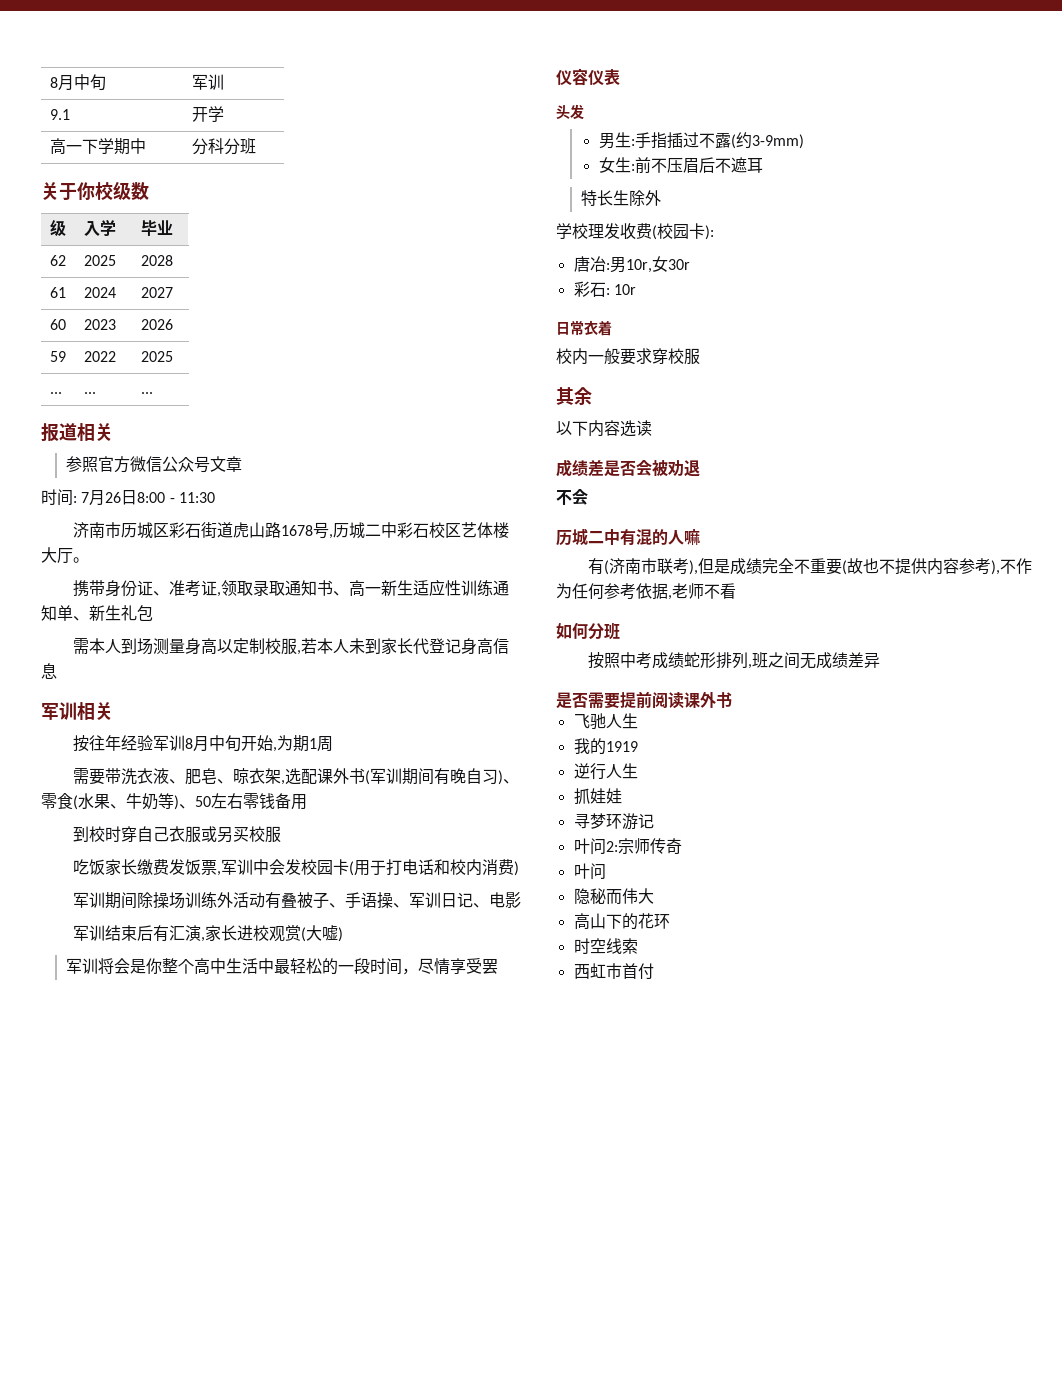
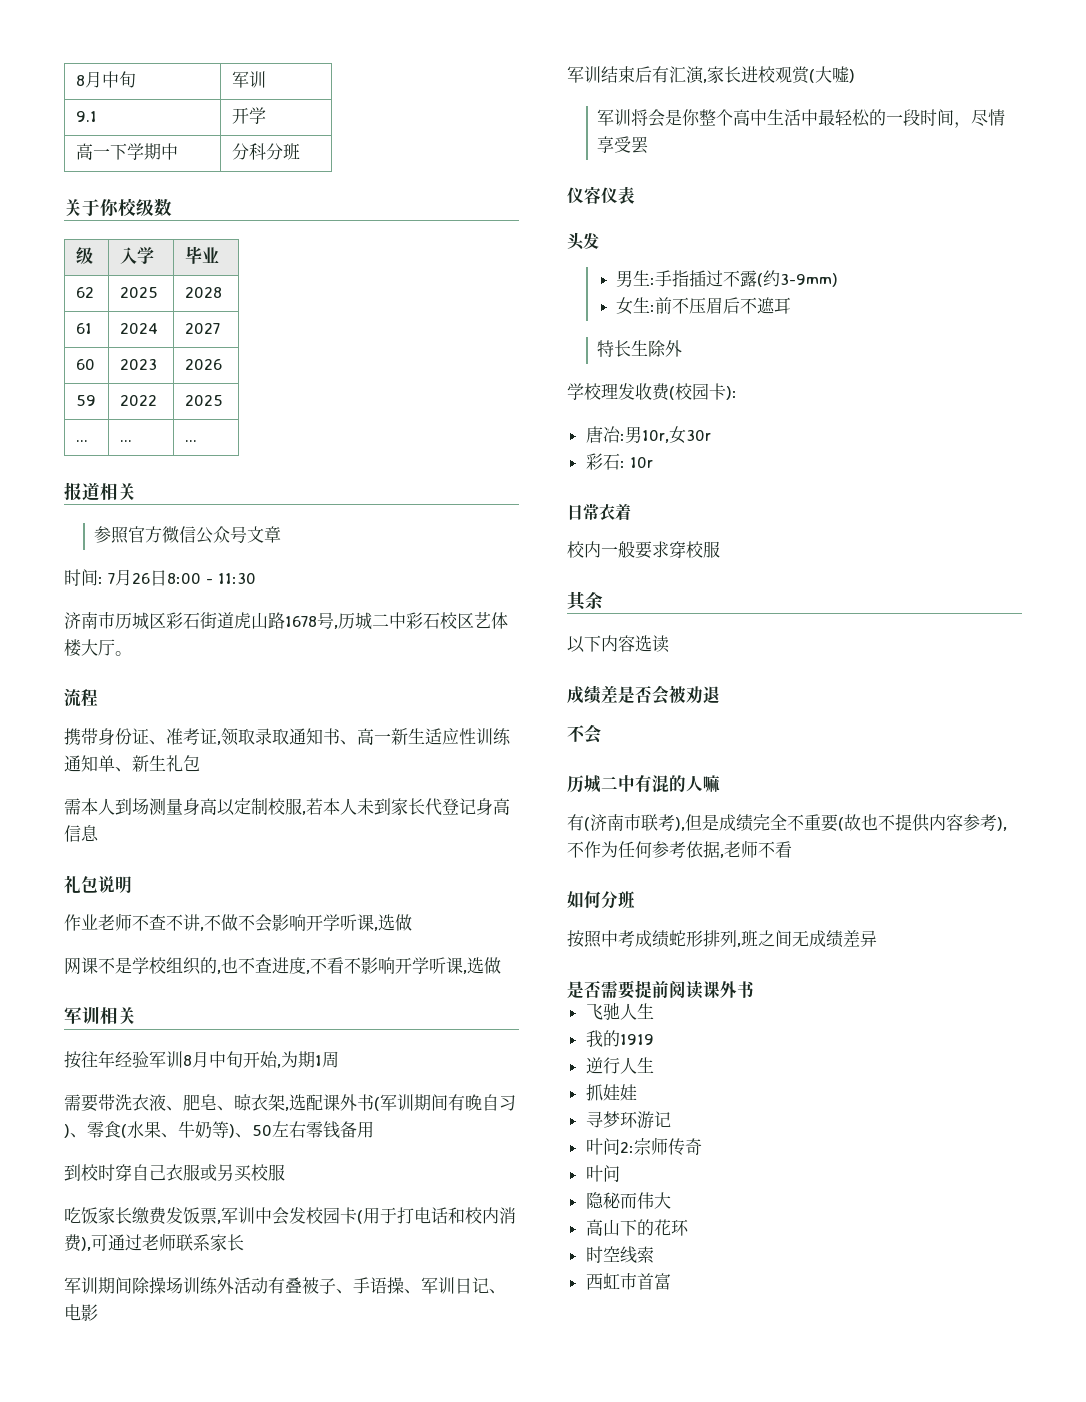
(89, 560) none -> [64,689,98,707] // 流程
(57, 671) none -> [64,875,132,894] [64,913,412,932] [64,957,501,975] // 礼包说明 // 作业老师不查不讲,不做不会影响开学听课,选做 // 网课不是学校组织的,也不查进度,不看不影响开学听课,选做
[514,861,520,876] ) -> [81,1233,244,1252] ),可通过老师联系家长
[637,963,654,980] 付 -> [653,1273,671,1290] 富

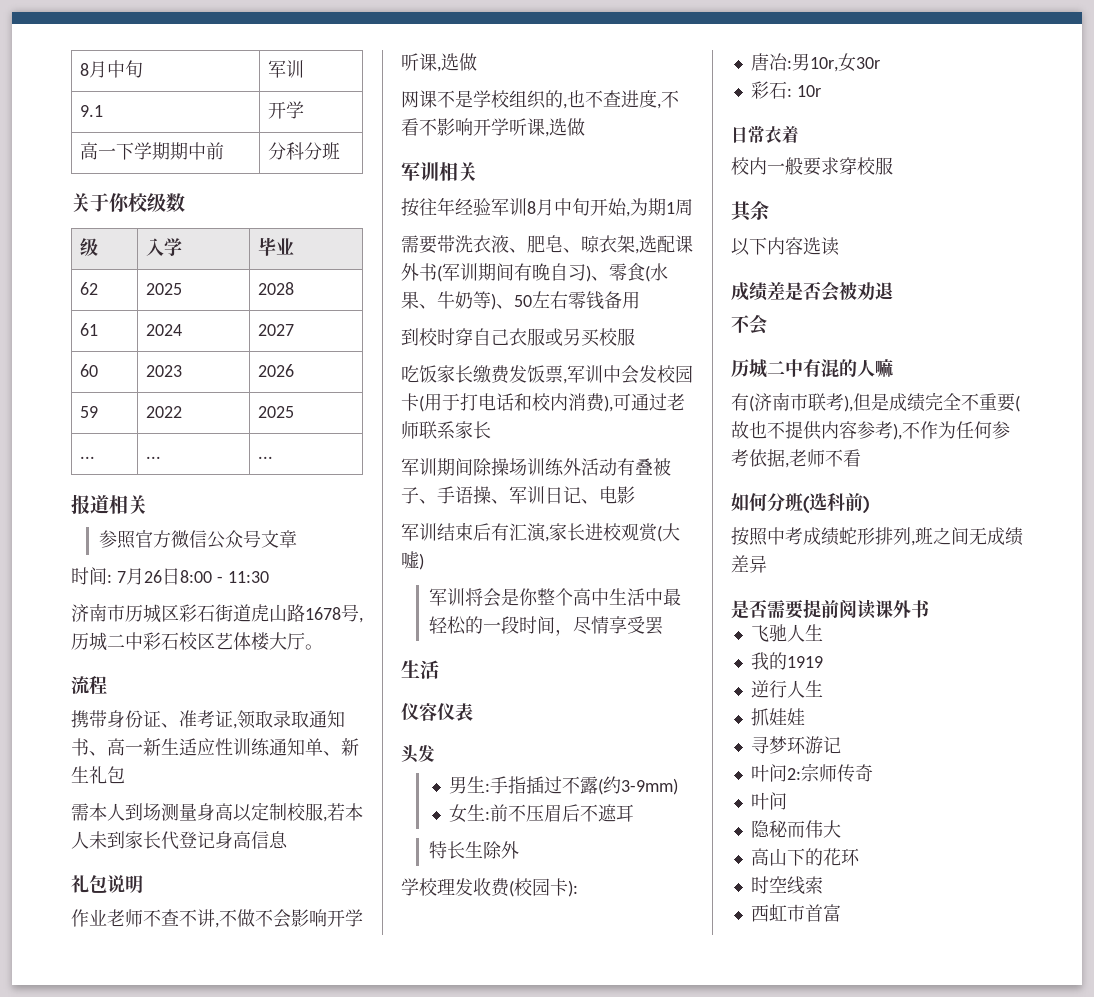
[160,143,178,160] 中 -> [169,142,224,160] 期中前
(649, 145) none -> [401,660,439,679] // 生活
(635, 899) none -> [803,493,869,513] (选科前)

